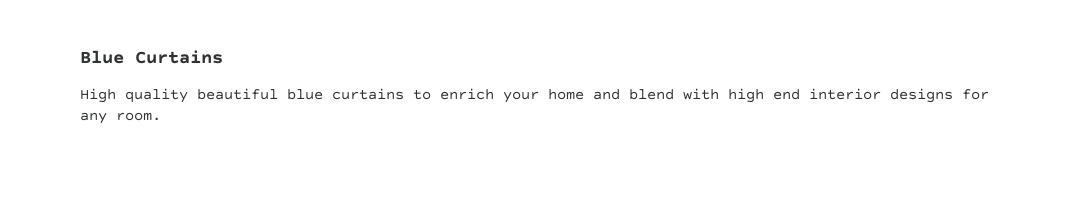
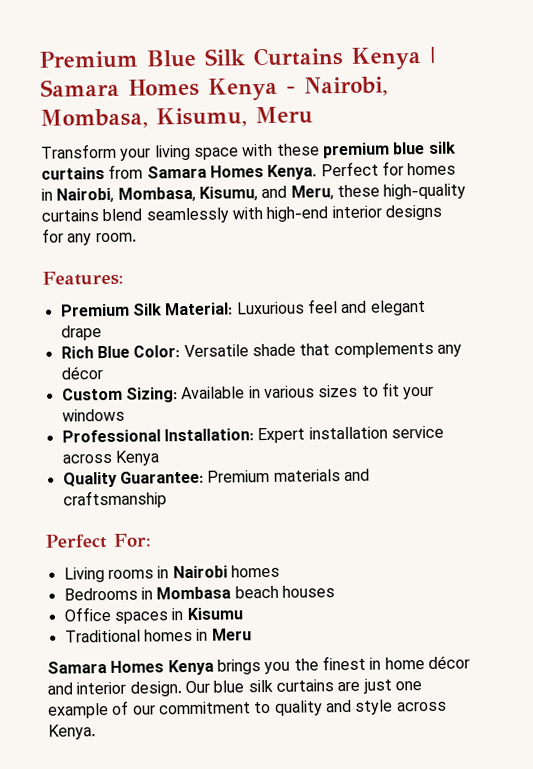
[80,50,223,64] [80,88,800,103] Blue Curtains // High quality beautiful blue curtains to enrich your home and blend with high end -> [39,46,436,70] [40,76,388,101] [40,106,313,129] [40,141,456,161] [41,161,457,180] [41,183,467,204] [41,206,329,224] Premium Blue Silk Curtains Kenya | Samara Homes Kenya - Nairobi, Mombasa, Kisumu, Meru // Transform your living space with these premium blue silk curtains from Samara Homes Kenya. Perfect for homes in Nairobi, Mombasa, Kisumu, and Meru, these high-quality curtains blend seamlessly with high-end
(161, 116) none -> [42,270,124,286] [59,299,426,317] [60,325,102,341] [60,341,462,359] [60,366,103,380] [61,382,435,403] [61,408,125,422] [61,425,444,444] [61,450,160,466] [62,468,370,488] [62,490,167,509] [45,533,152,549] [63,564,280,583] [63,585,335,601] [63,606,243,624] [64,628,252,643] [47,655,470,676] [47,678,422,697] [47,699,447,719] [48,724,96,740] // Features: // Premium Silk Material: Luxurious feel and elegant drape // Rich Blue Color: Versatile shade that complements any décor // Custom Sizing: Available in various sizes to fit your windows // Professional Installation: Expert installation service across Kenya // Quality Guarantee: Premium materials and craftsmanship // Perfect For: // Living rooms in Nairobi homes // Bedrooms in Mombasa beach houses // Office spaces in Kisumu // Traditional homes in Meru // Samara Homes Kenya brings you the finest in home décor and interior design. Our blue silk curtains are just one example of our commitment to quality and style across Kenya.

